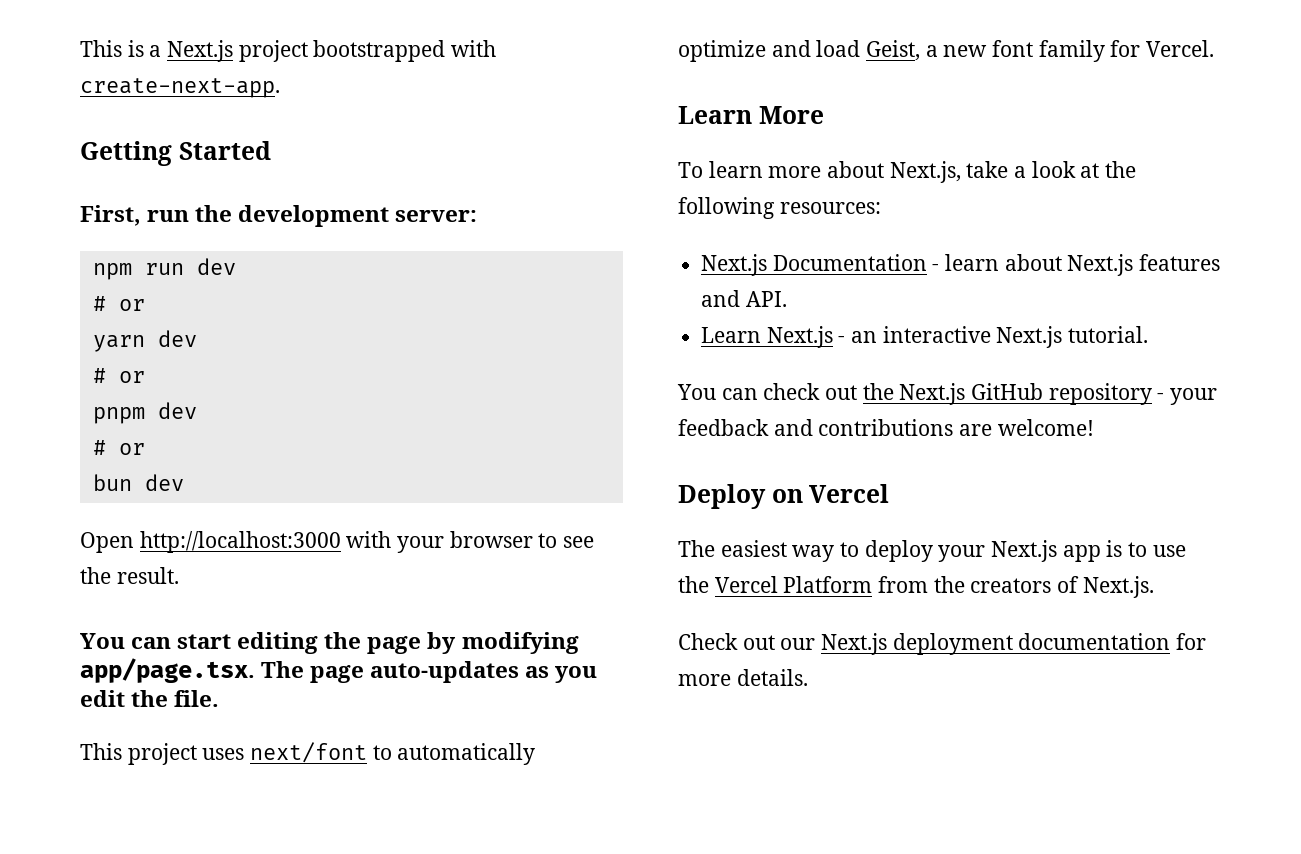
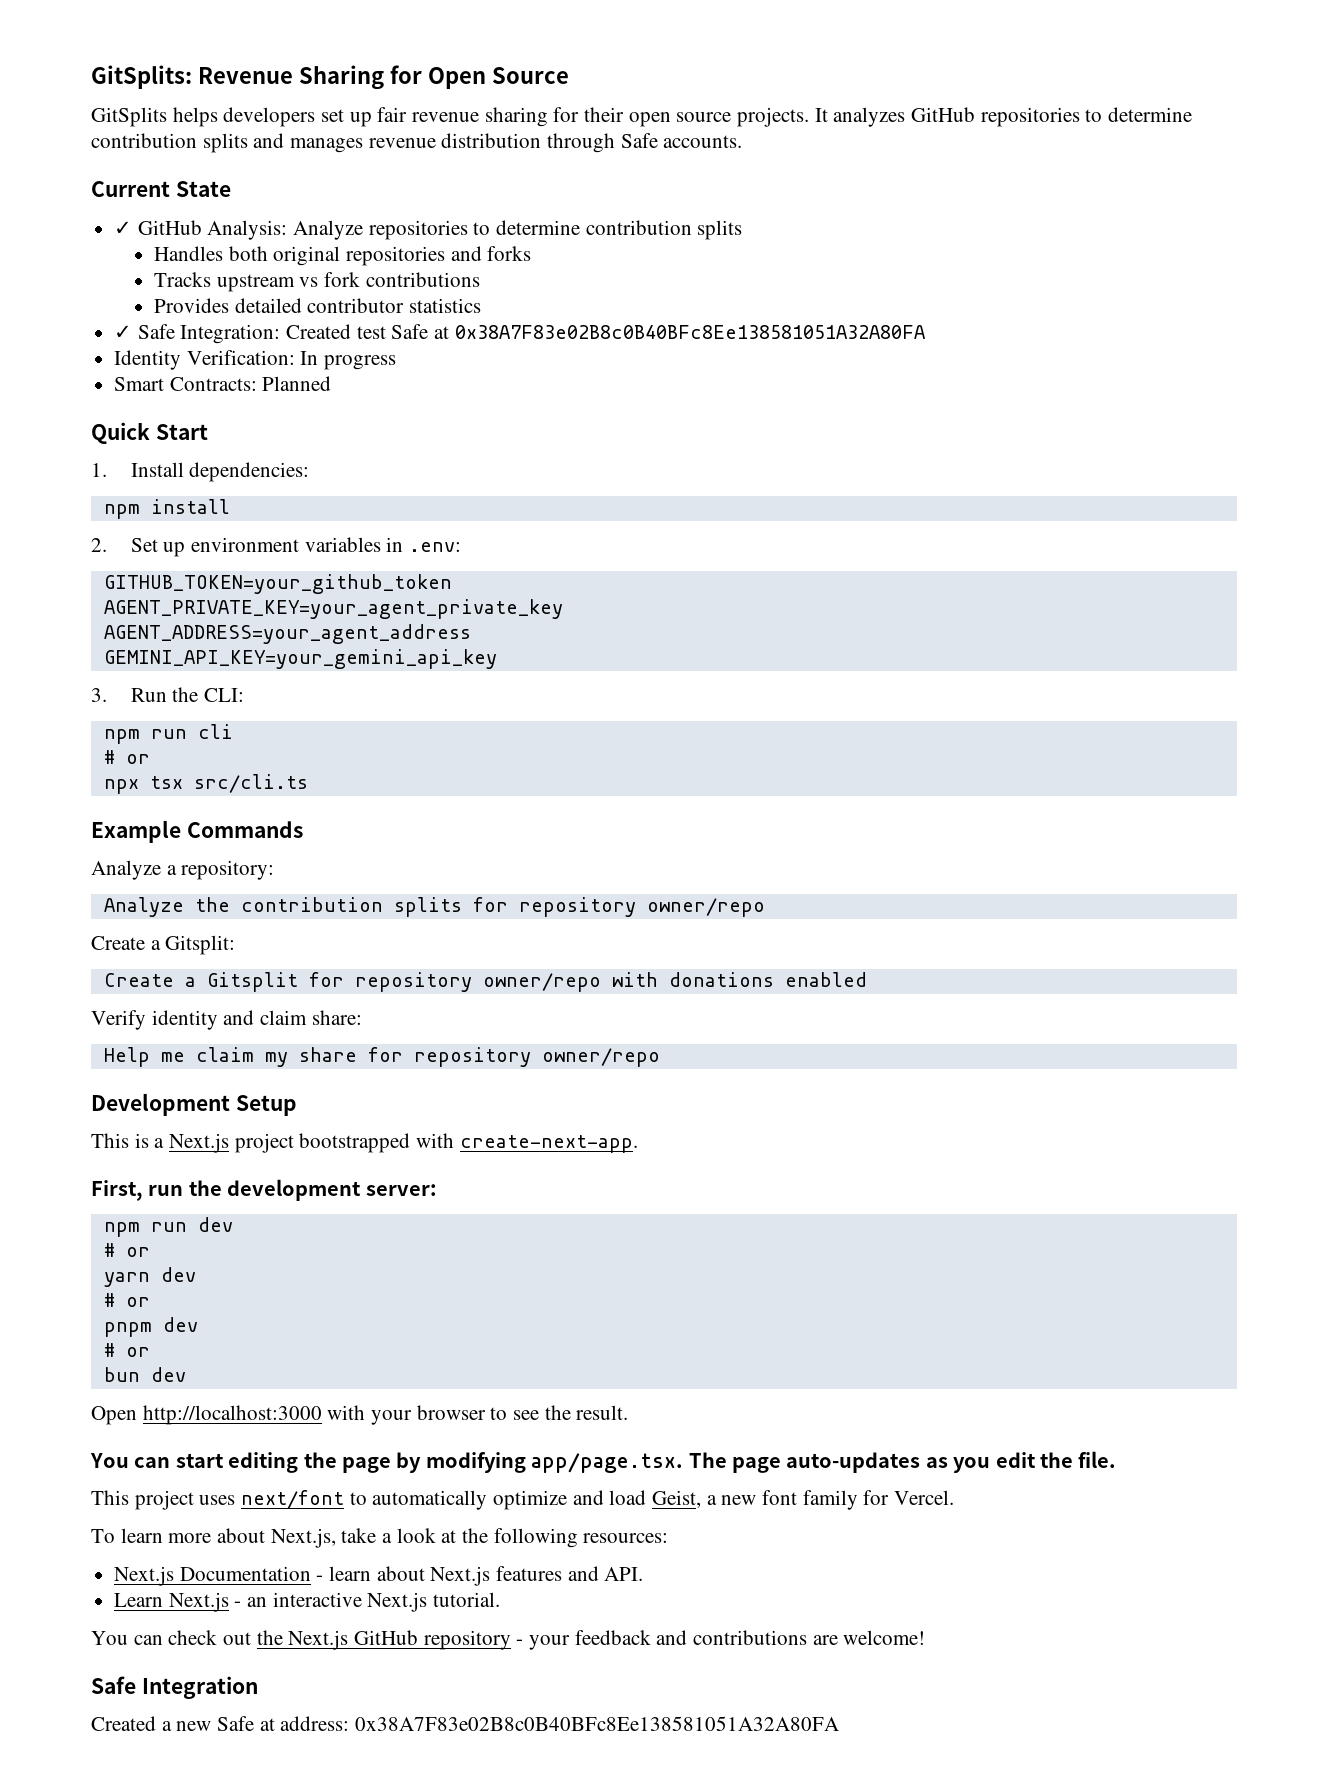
(80, 48) none -> [91,65,569,90] [91,107,1193,127] [91,133,743,153] [91,181,231,197] [114,220,743,240] [153,246,532,266] [153,272,480,292] [153,298,481,313] [114,324,926,344] [114,350,397,370] [114,376,332,391] [91,422,208,444] [91,462,310,482] [103,499,230,519] [91,537,462,557] [103,574,452,594] [103,599,563,619] [103,624,471,644] [103,649,497,669] [91,687,245,702] [103,724,233,744] [103,750,150,764] [103,774,308,794] [91,820,303,843] [91,860,275,880] [103,897,765,917] [91,935,236,955] [103,972,867,992] [91,1010,362,1030] [103,1047,660,1067] [91,1093,297,1116] GitSplits: Revenue Sharing for Open Source // GitSplits helps developers set up fair revenue sharing for their open source projects. It analyzes GitHub repositories to determine contribution splits and manages revenue distribution through Safe accounts. // Current State // ✓ GitHub Analysis: Analyze repositories to determine contribution splits // Handles both original repositories and forks // Tracks upstream vs fork contributions // Provides detailed contributor statistics // ✓ Safe Integration: Created test Safe at 0x38A7F83e02B8c0B40BFc8Ee138581051A32A80FA // Identity Verification: In progress // Smart Contracts: Planned // Quick Start // 1. Install dependencies: // npm install // 2. Set up environment variables in .env: // GITHUB_TOKEN=your_github_token // AGENT_PRIVATE_KEY=your_agent_private_key // AGENT_ADDRESS=your_agent_address // GEMINI_API_KEY=your_gemini_api_key // 3. Run the CLI: // npm run cli // # or // npx tsx src/cli.ts // Example Commands // Analyze a repository: // Analyze the contribution splits for repository owner/repo // Create a Gitsplit: // Create a Gitsplit for repository owner/repo with donations enabled // Verify identity and claim share: // Help me claim my share for repository owner/repo // Development Setup //
[80,141,271,166] // Getting Started -> (638, 1144) none
[678,106,824,124] // Learn More -> (955, 1497) none
[678,484,890,509] [678,540,1186,562] [678,576,1154,598] [678,633,1207,655] [678,669,808,686] Deploy on Vercel // The easiest way to deploy your Next.js app is to use the Vercel Platform from the creators of Next.js. // Check out our Next.js deployment documentation for more details. -> [91,1676,258,1699] [91,1716,840,1731] Safe Integration // Created a new Safe at address: 0x38A7F83e02B8c0B40BFc8Ee138581051A32A80FA

